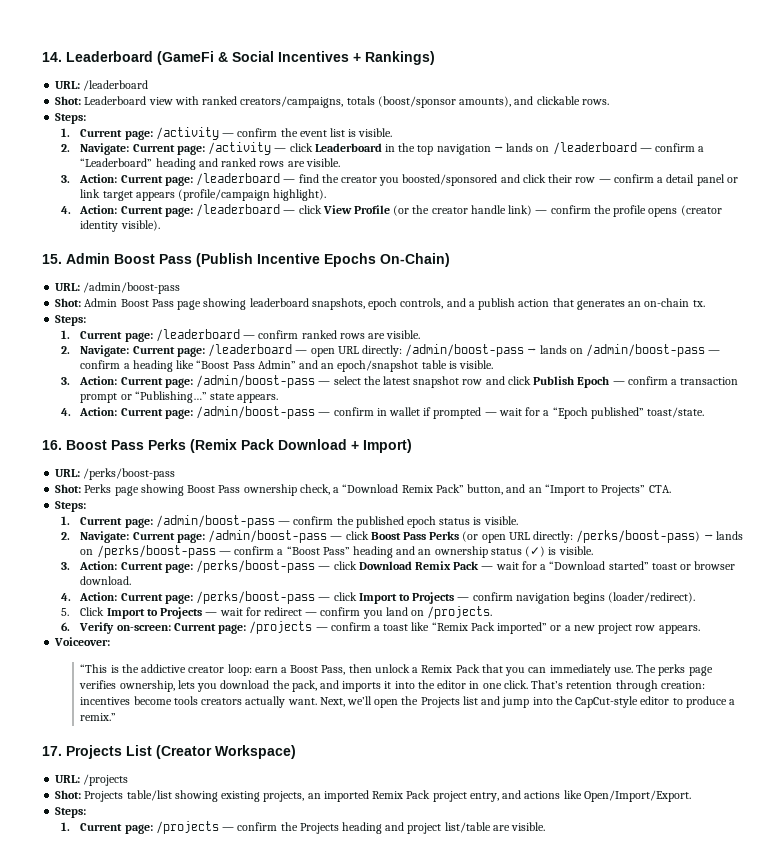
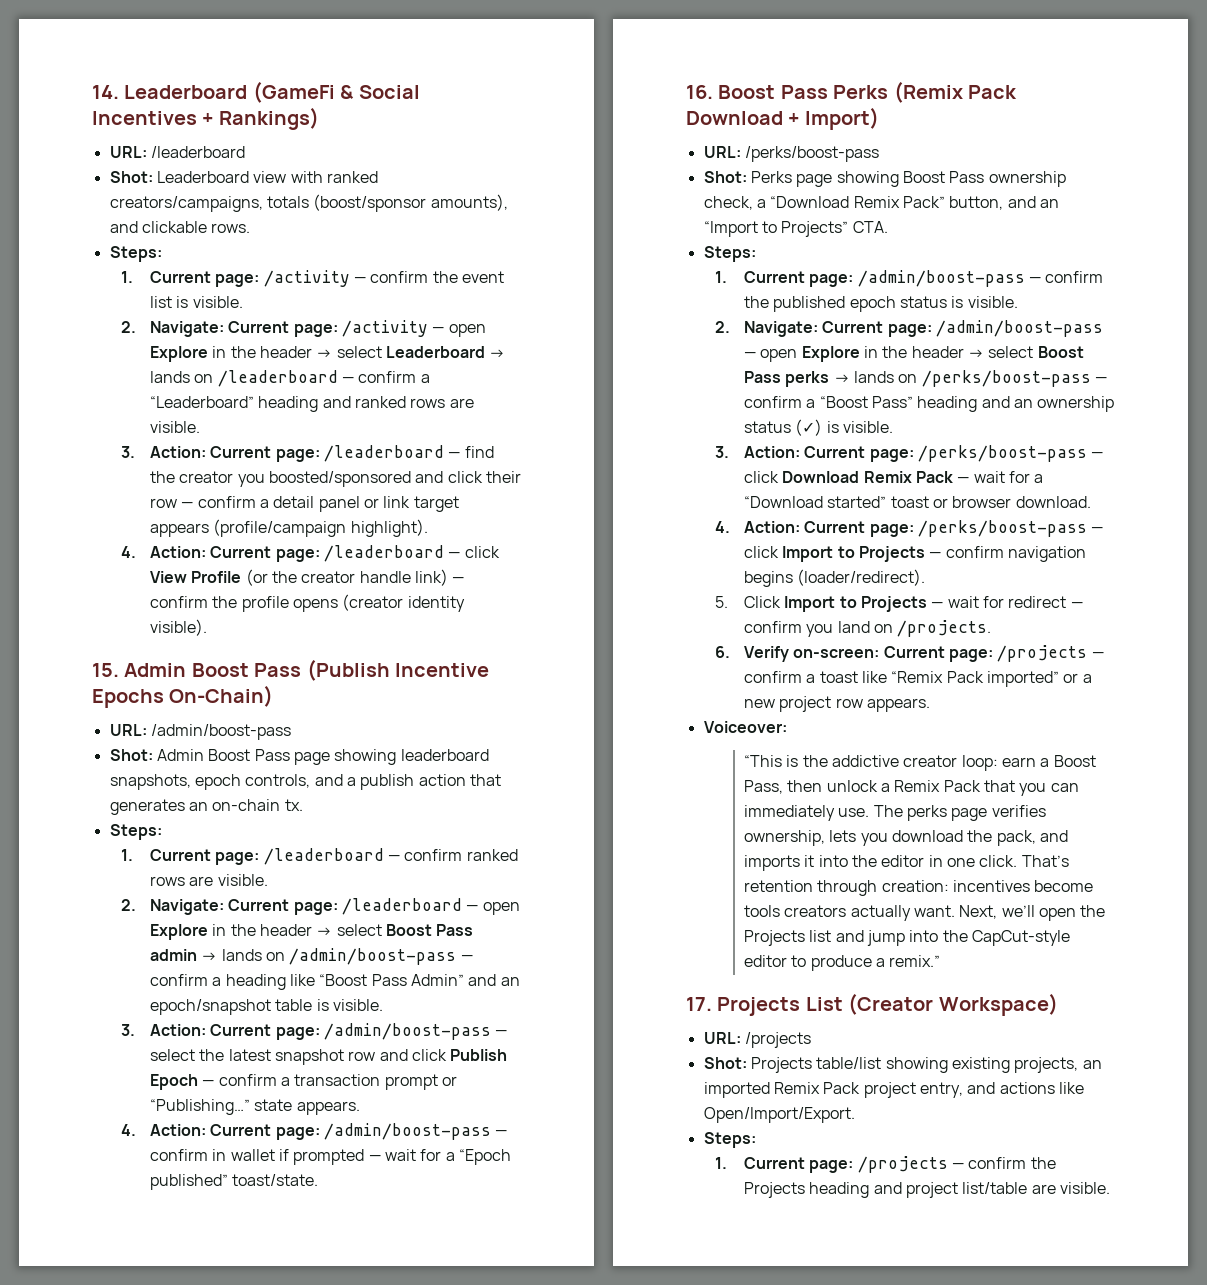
[289,143,491,155] click Leaderboard in the top navigation -> [448,324,486,337] [150,346,485,362] open Explore in the header → select Leaderboard
[337,344,525,357] URL directly: /admin/boost-pass -> [150,924,474,940] [150,949,198,961] Explore in the header → select Boost Pass admin
[345,530,701,543] click Boost Pass Perks (or open URL directly: /perks/boost-pass) -> [760,346,1084,362] [744,371,830,387] open Explore in the header → select Boost Pass perks

